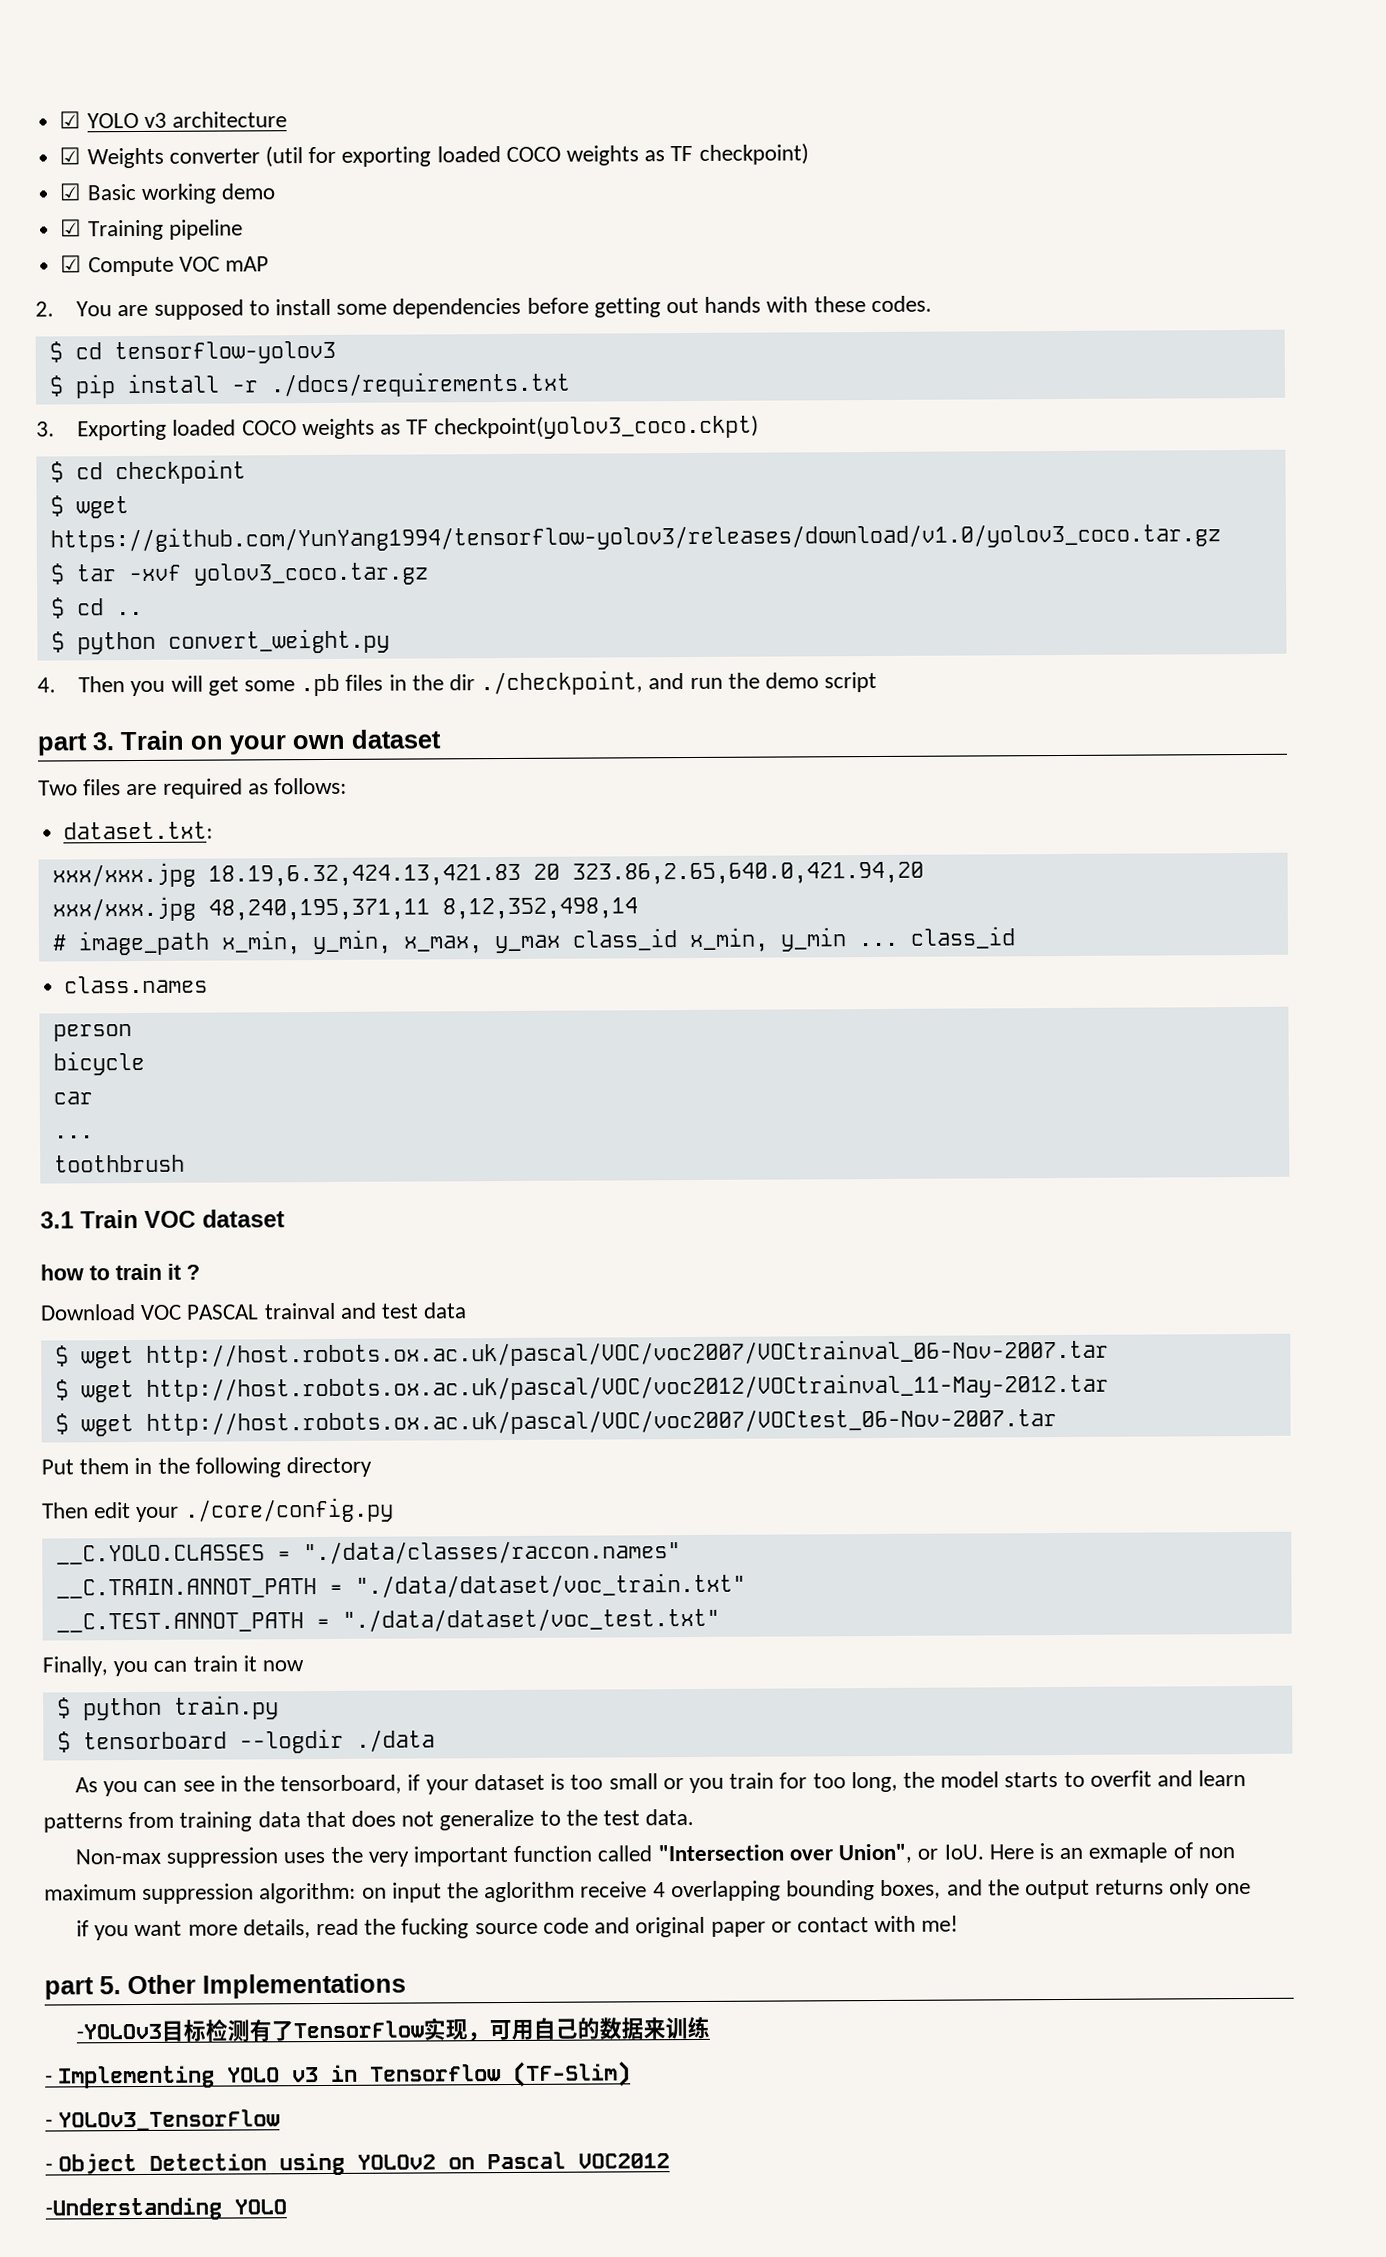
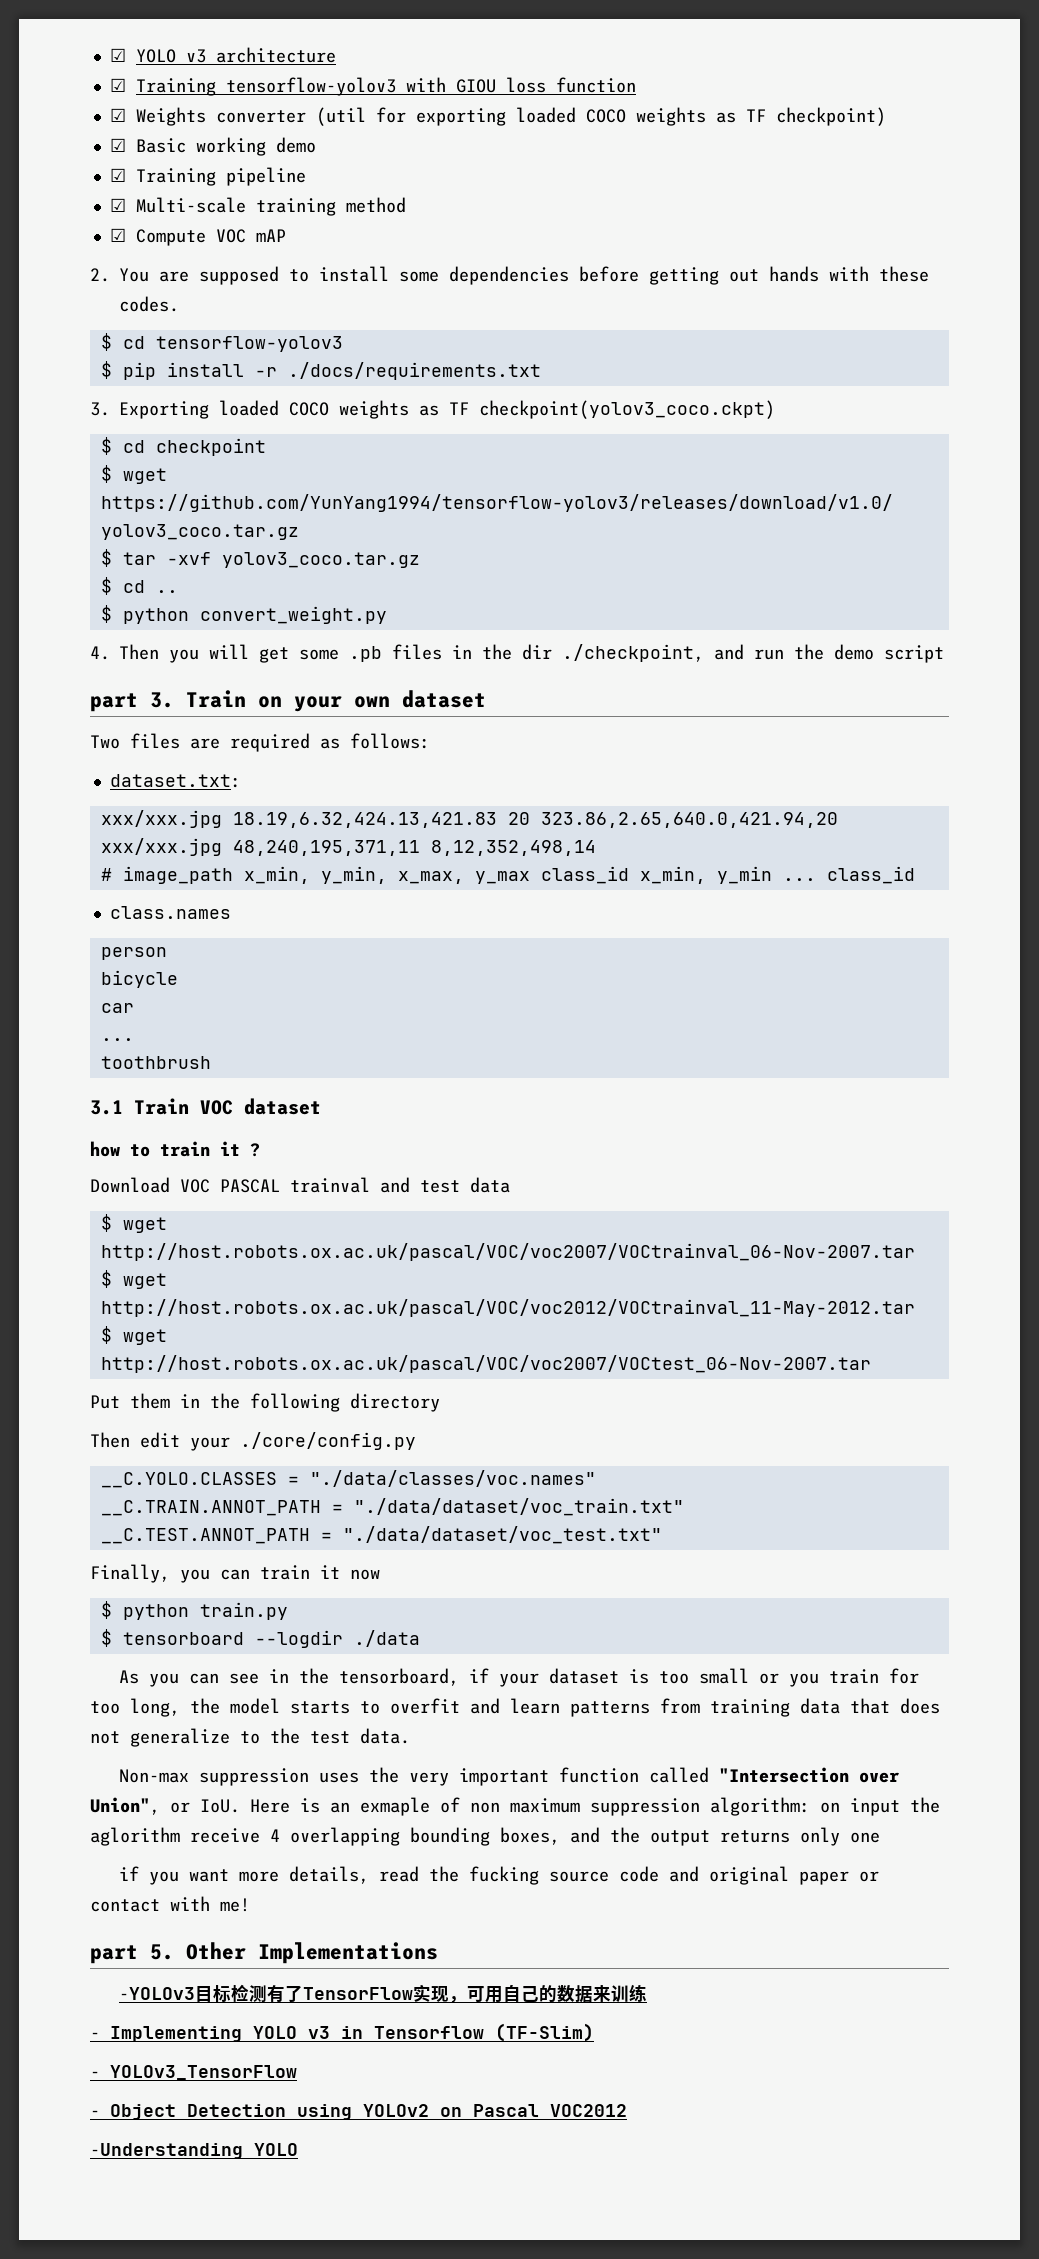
(287, 119) none -> [109,77,636,96] // ☑ Training tensorflow-yolov3 with GIOU loss function
(243, 229) none -> [109,197,406,216] // ☑ Multi-scale training method
[302,1540,681,1565] "./data/classes/raccon.names" -> [309,1470,596,1487] "./data/classes/voc.names"

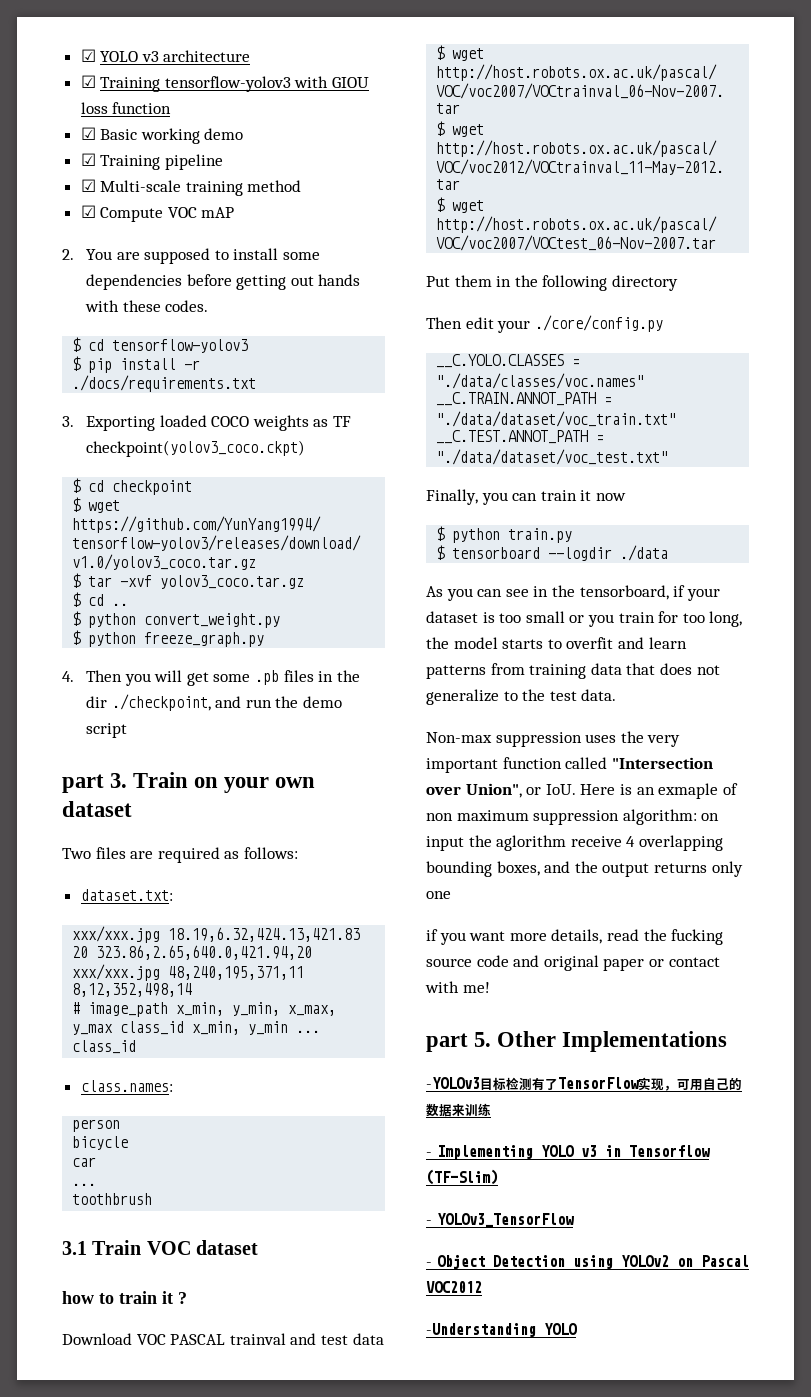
[109,107,886,126] // ☑ Weights converter (util for exporting loaded COCO weights as TF checkpoint) -> (172, 108) none
(387, 615) none -> [72,630,265,647] // $ python freeze_graph.py
[109,906,231,919] class.names -> [80,1080,173,1092] class.names:

